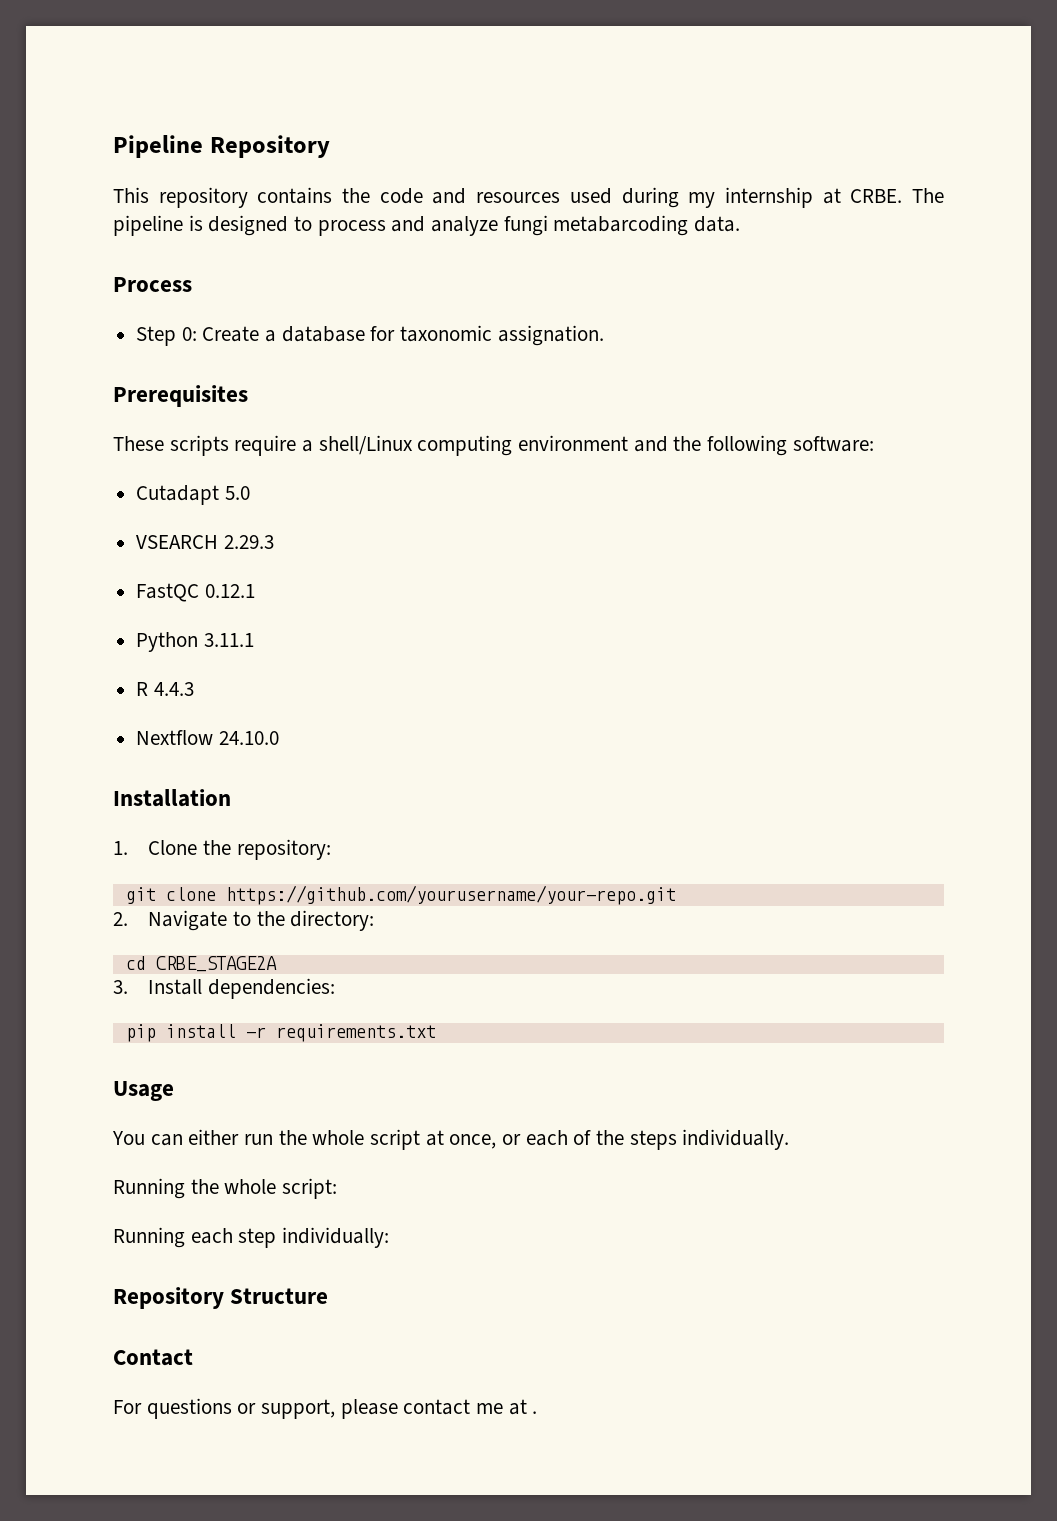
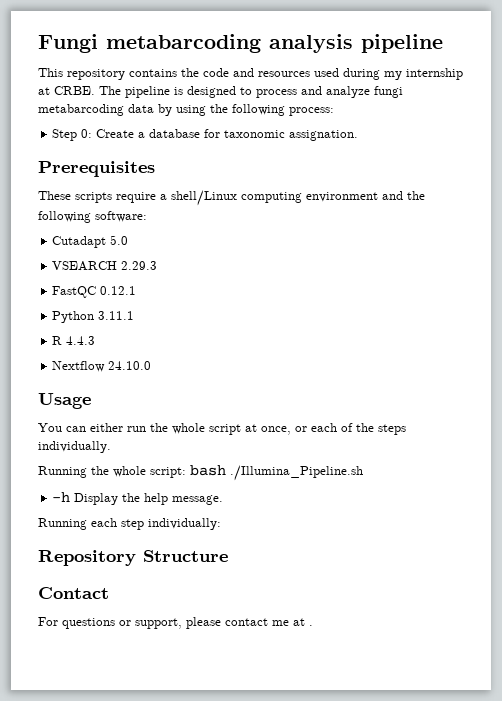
[113,135,330,158] Pipeline Repository -> [38,34,443,53] Fungi metabarcoding analysis pipeline
[694,216,741,232] [113,277,192,292] data. // Process -> [128,104,334,116] data by using the following process:
[113,789,231,807] [113,839,331,860] [125,885,676,905] [113,910,375,931] [125,956,277,972] [113,978,336,999] [125,1024,436,1042] // Installation // 1. Clone the repository: // git clone https://github.com/yourusername/your-repo.git // 2. Navigate to the directory: // cd CRBE_STAGE2A // 3. Install dependencies: // pip install -r requirements.txt -> (152, 365) none
(338, 1188) none -> [190,465,363,481] [52,492,224,505] bash ./Illumina_Pipeline.sh // -h Display the help message.

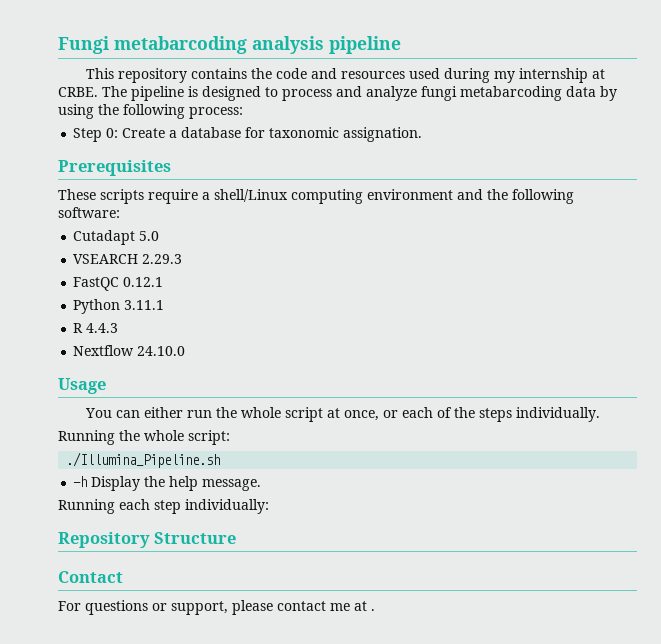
[190,465,226,476] bash -> (230, 437) //

